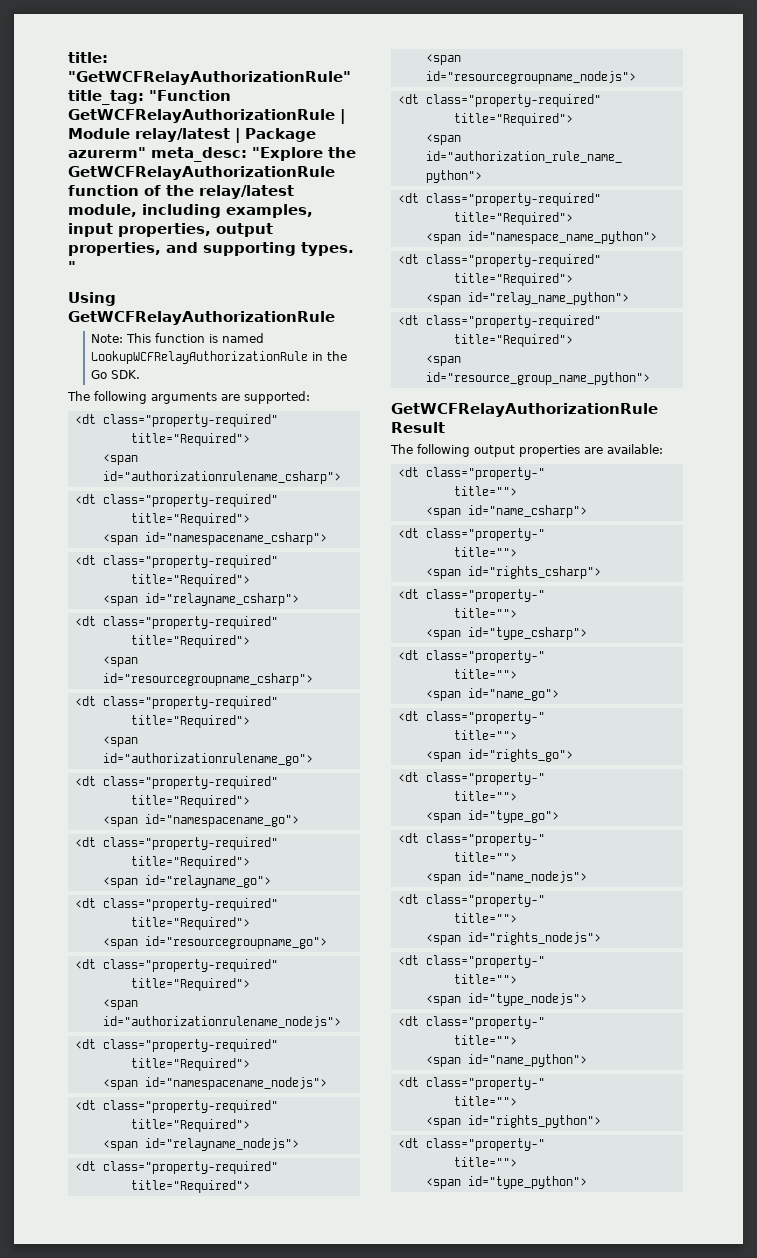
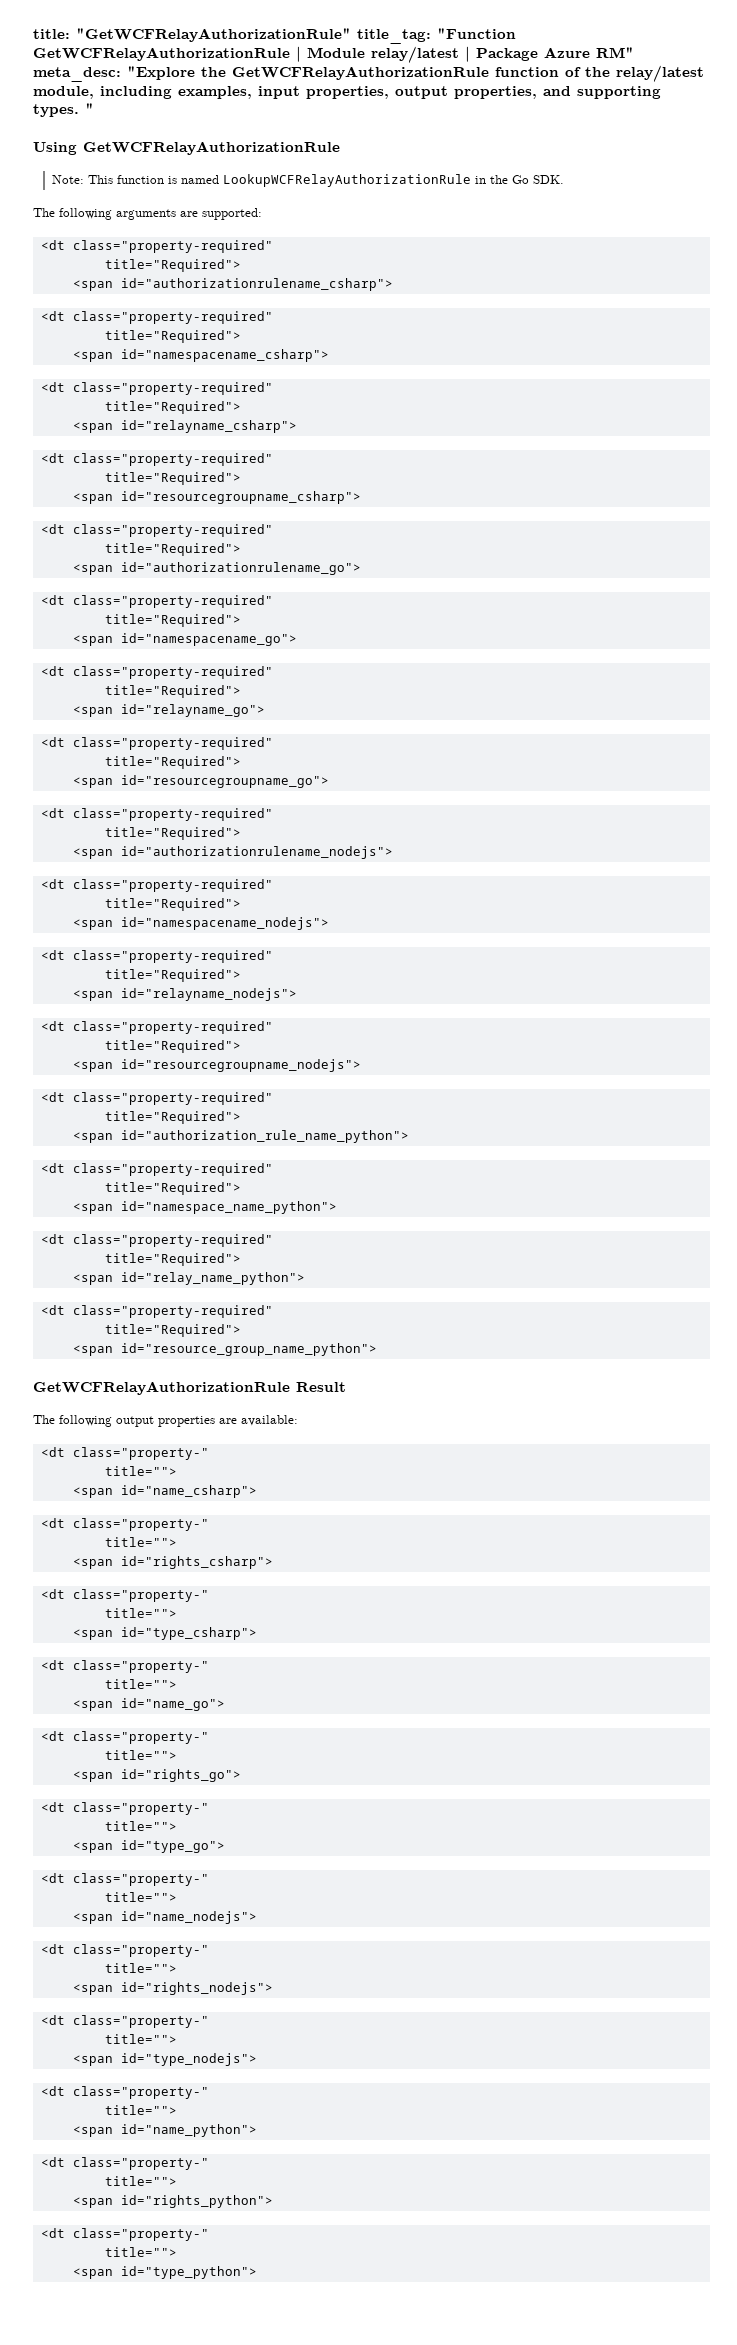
[68,147,146,158] azurerm" -> [544,47,634,58] Azure RM"

